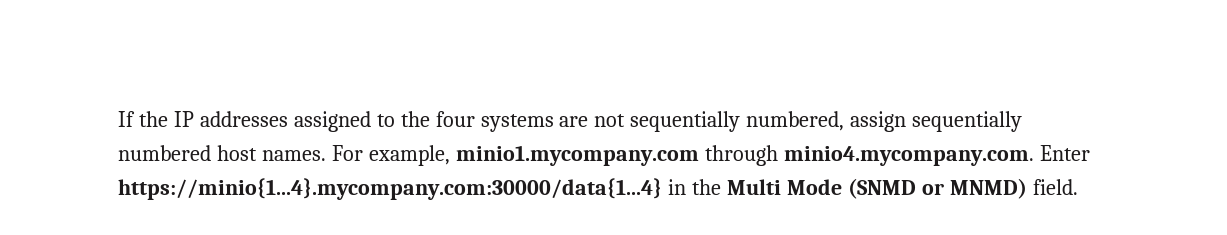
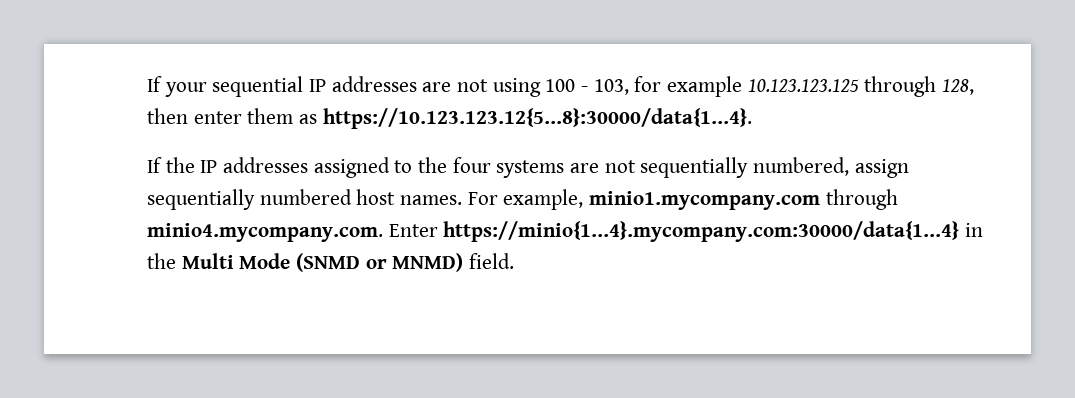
[118,111,135,127] If -> [147,76,975,97] [147,108,752,129] [147,157,162,173] If your sequential IP addresses are not using 100 - 103, for example 10.123.123.125 through 128, then enter them as https://10.123.123.12{5...8}:30000/data{1...4}. // If

